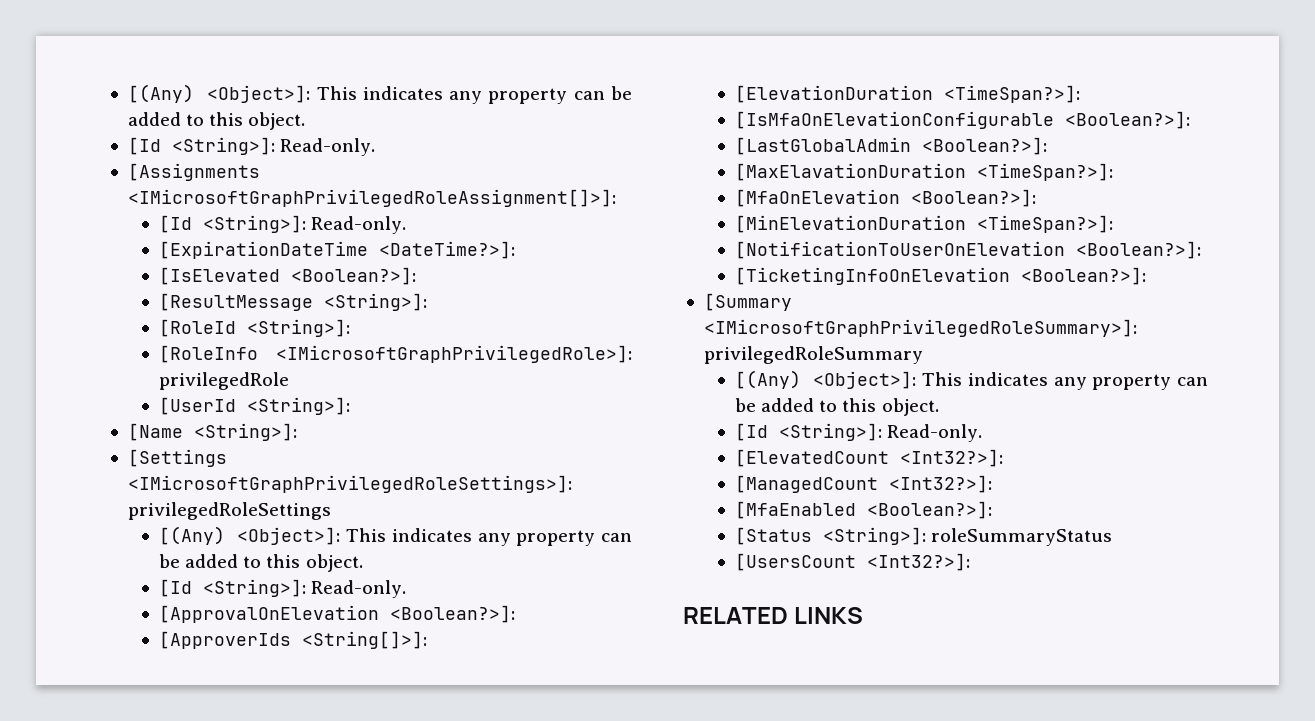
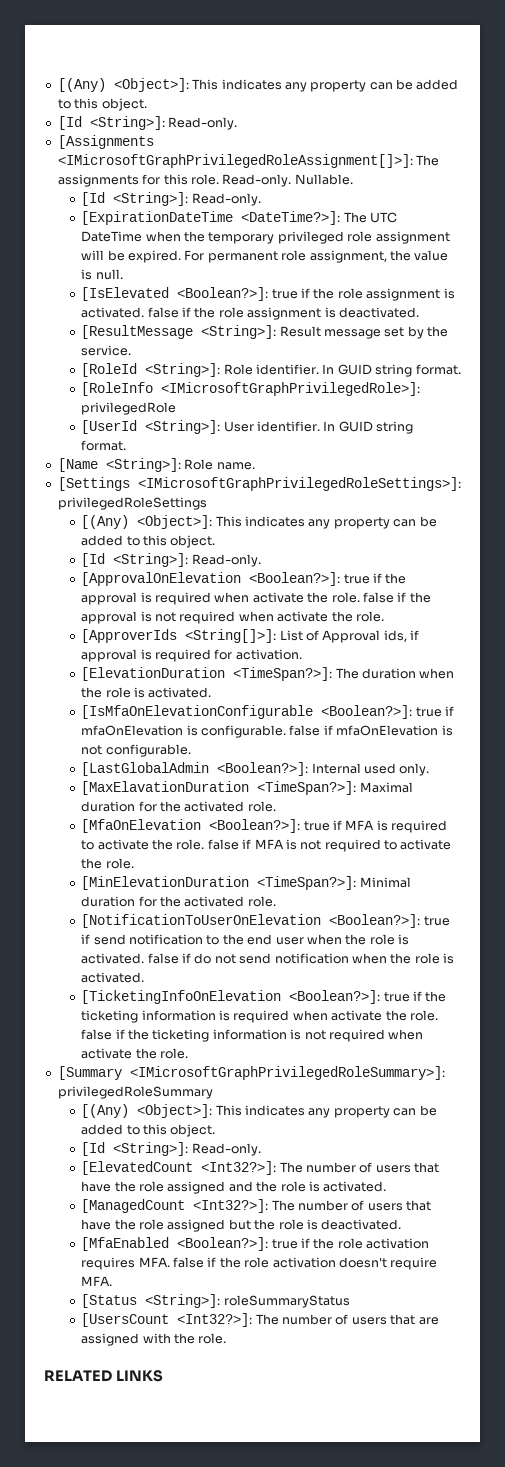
(616, 198) none -> [416,155,440,166] [57,174,353,187] The assignments for this role. Read-only. Nullable.
[159,267,417,285] [159,293,428,311] [159,319,351,337] // [IsElevated <Boolean?>]: // [ResultMessage <String>]: // [RoleId <String>]: -> [343,212,398,223] [81,231,450,244] [81,250,449,263] [81,269,123,280] [81,287,455,301] [81,307,419,320] [81,325,449,339] [81,345,132,356] [81,363,461,377] The UTC DateTime when the temporary privileged role assignment will be expired. For permanent role assignment, the value is null. // [IsElevated <Boolean?>]: true if the role assignment is activated. false if the role assignment is deactivated. // [ResultMessage <String>]: Result message set by the service. // [RoleId <String>]: Role identifier. In GUID string format.
(351, 406) none -> [223,421,414,434] [81,440,127,451] User identifier. In GUID string format.
(297, 432) none -> [184,459,255,470] Role name.
[159,631,428,649] [735,85,1081,103] [735,111,1191,129] // [ApproverIds <String[]>]: // [ElevationDuration <TimeSpan?>]: // [IsMfaOnElevationConfigurable <Boolean?>]: -> [343,573,407,584] [81,592,431,605] [81,611,384,624] [81,629,420,643] [81,649,302,662] [81,667,455,681] [81,687,212,698] [81,705,455,719] [81,725,453,738] [81,744,191,757] true if the approval is required when activate the role. false if the approval is not required when activate the role. // [ApproverIds <String[]>]: List of Approval ids, if approval is required for activation. // [ElevationDuration <TimeSpan?>]: The duration when the role is activated. // [IsMfaOnElevationConfigurable <Boolean?>]: true if mfaOnElevation is configurable. false if mfaOnElevation is not configurable.
(1048, 146) none -> [311,763,430,776] Internal used only.
[735,189,1037,207] [735,215,1114,233] [735,241,1202,259] [735,267,1147,285] // [MfaOnElevation <Boolean?>]: // [MinElevationDuration <TimeSpan?>]: // [NotificationToUserOnElevation <Boolean?>]: // [TicketingInfoOnElevation <Boolean?>]: -> [359,782,413,793] [81,801,276,812] [81,819,448,833] [81,839,452,852] [81,858,134,869] [81,876,411,890] [81,896,276,907] [81,914,450,928] [81,934,410,945] [81,953,455,964] [81,972,145,983] [81,990,447,1004] [81,1010,438,1023] [81,1029,424,1042] [81,1048,189,1059] Maximal duration for the activated role. // [MfaOnElevation <Boolean?>]: true if MFA is required to activate the role. false if MFA is not required to activate the role. // [MinElevationDuration <TimeSpan?>]: Minimal duration for the activated role. // [NotificationToUserOnElevation <Boolean?>]: true if send notification to the end user when the role is activated. false if do not send notification when the role is activated. // [TicketingInfoOnElevation <Boolean?>]: true if the ticketing information is required when activate the role. false if the ticketing information is not required when activate the role.
[735,475,993,493] [735,501,993,519] // [ManagedCount <Int32?>]: // [MfaEnabled <Boolean?>]: -> [279,1162,440,1173] [81,1181,387,1194] [81,1199,432,1213] [81,1219,402,1232] [81,1237,430,1251] [81,1257,438,1270] [81,1276,113,1286] The number of users that have the role assigned and the role is activated. // [ManagedCount <Int32?>]: The number of users that have the role assigned but the role is deactivated. // [MfaEnabled <Boolean?>]: true if the role activation requires MFA. false if the role activation doesn't require MFA.
(971, 562) none -> [255,1314,439,1325] [81,1333,227,1346] The number of users that are assigned with the role.

